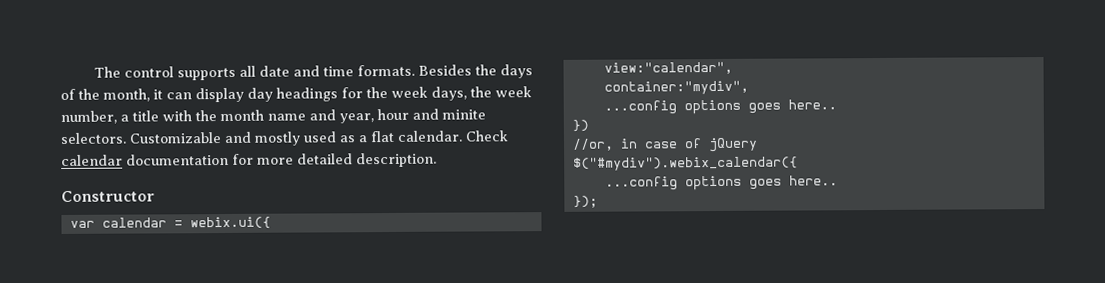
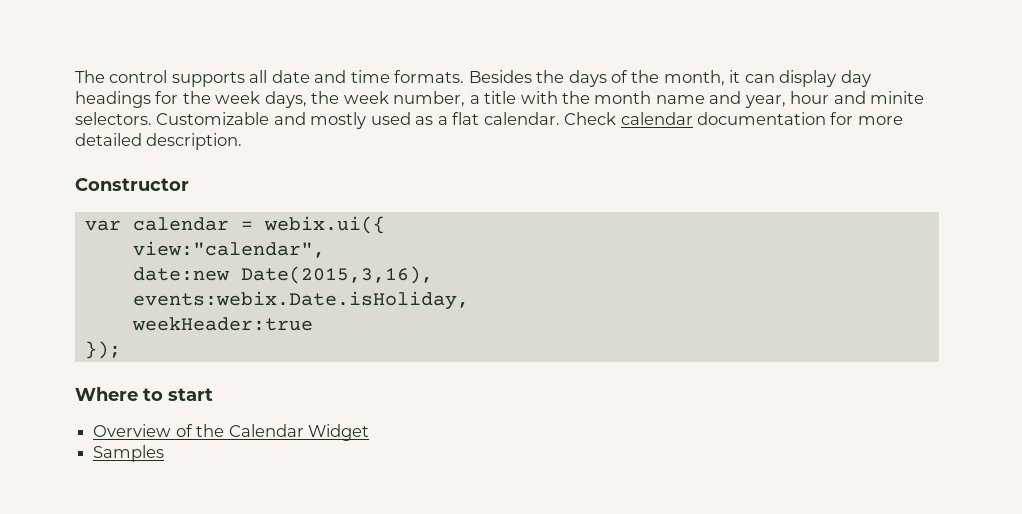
[603,80,749,95] [603,99,837,115] [571,119,589,132] [571,137,758,153] [572,156,798,171] [604,175,838,191] [572,195,598,208] container:"mydiv", // ...config options goes here.. // }) // //or, in case of jQuery // $("#mydiv").webix_calendar({ // ...config options goes here.. // }); -> [132,266,433,284] [132,291,469,310] [131,317,313,331] [84,341,121,359] [75,387,213,401] [93,424,369,441] [93,445,165,462] date:new Date(2015,3,16), // events:webix.Date.isHoliday, // weekHeader:true // }); // Where to start // Overview of the Calendar Widget // Samples

